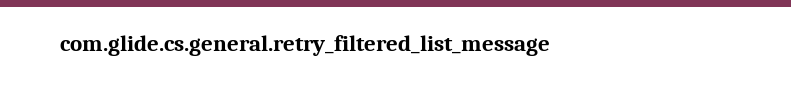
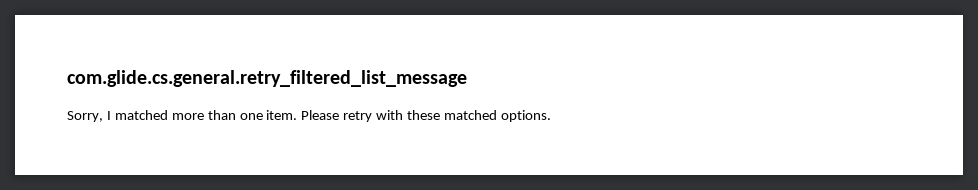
(550, 45) none -> [67,110,551,122] // Sorry, I matched more than one item. Please retry with these matched options.

